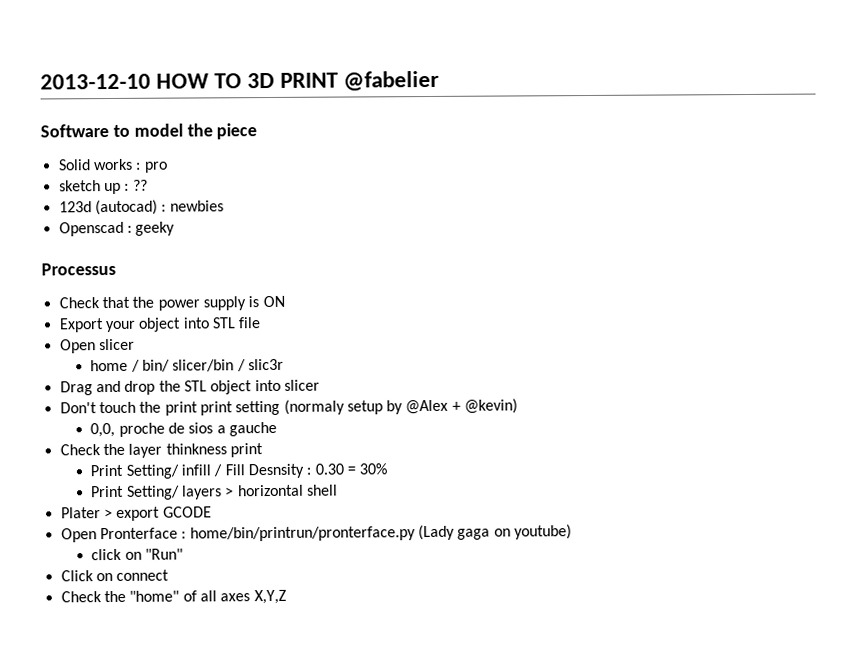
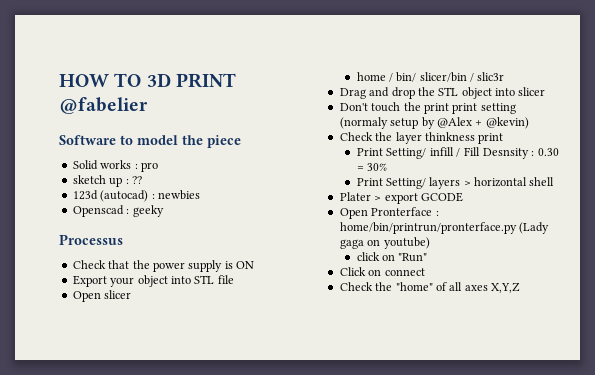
[40,73,151,90] 2013-12-10 -> (59, 80) none
[90,421,278,438] // 0,0, proche de sios a gauche -> (529, 123) none

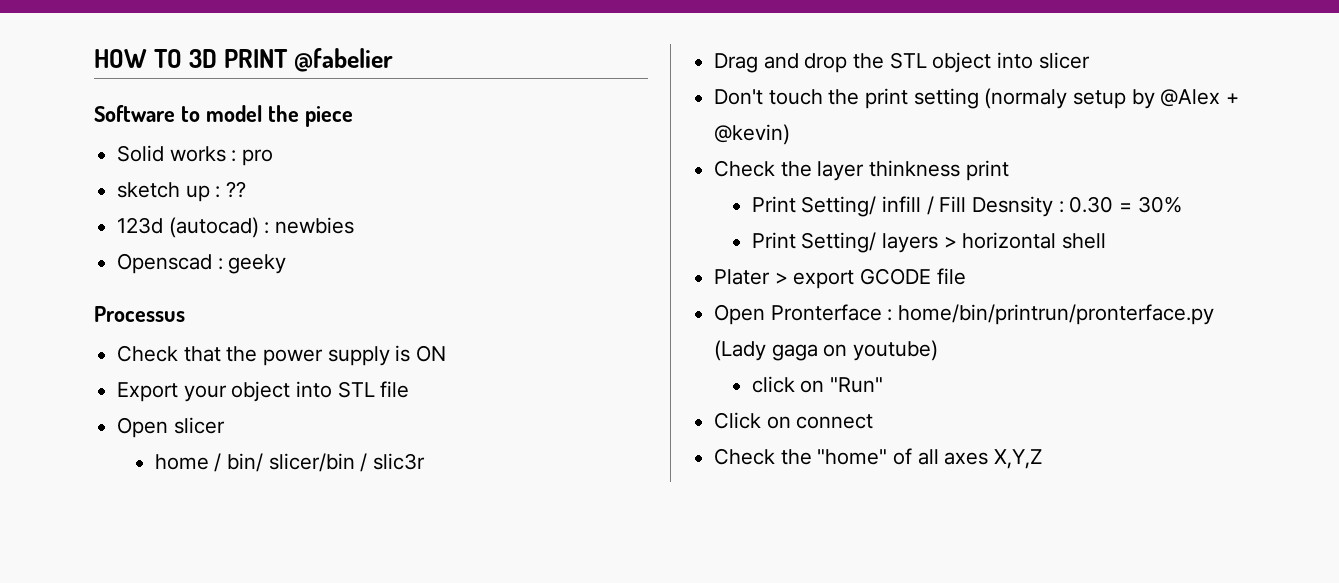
[452,103,478,114] print -> (909, 98) none
(463, 197) none -> [936,268,966,285] file

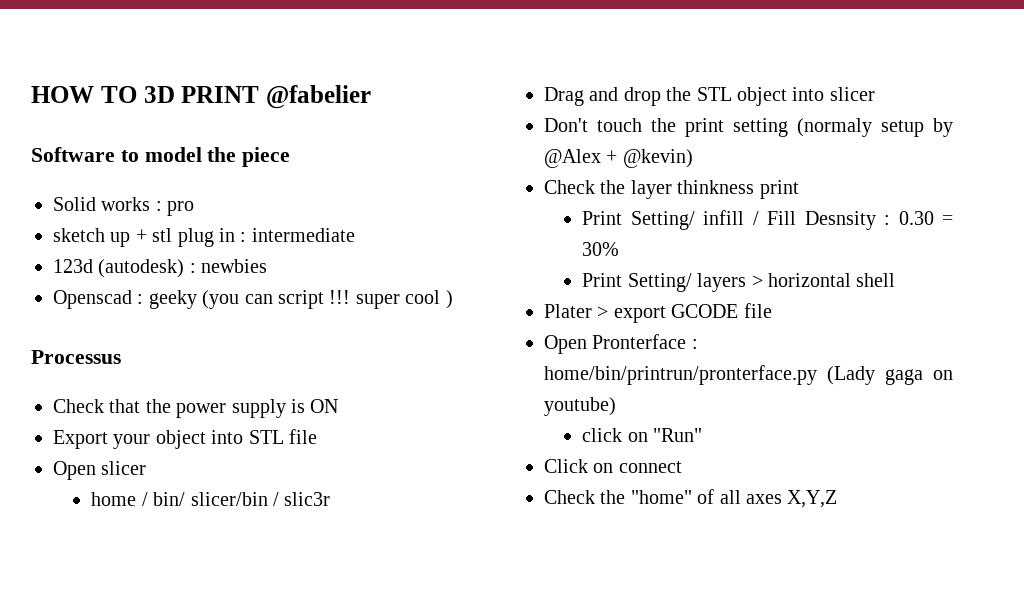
[215,181,247,198] : ?? -> [135,228,355,247] + stl plug in : intermediate
[168,217,259,238] (autocad) -> [98,259,185,278] (autodesk)
(287, 264) none -> [202,290,453,309] (you can script !!! super cool )

